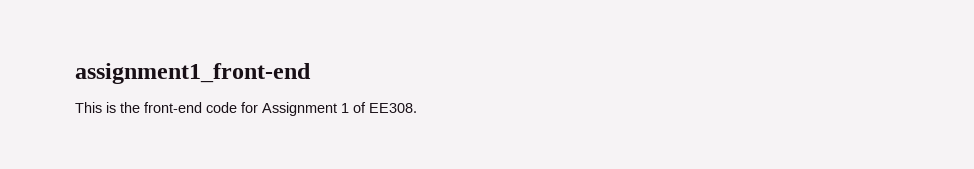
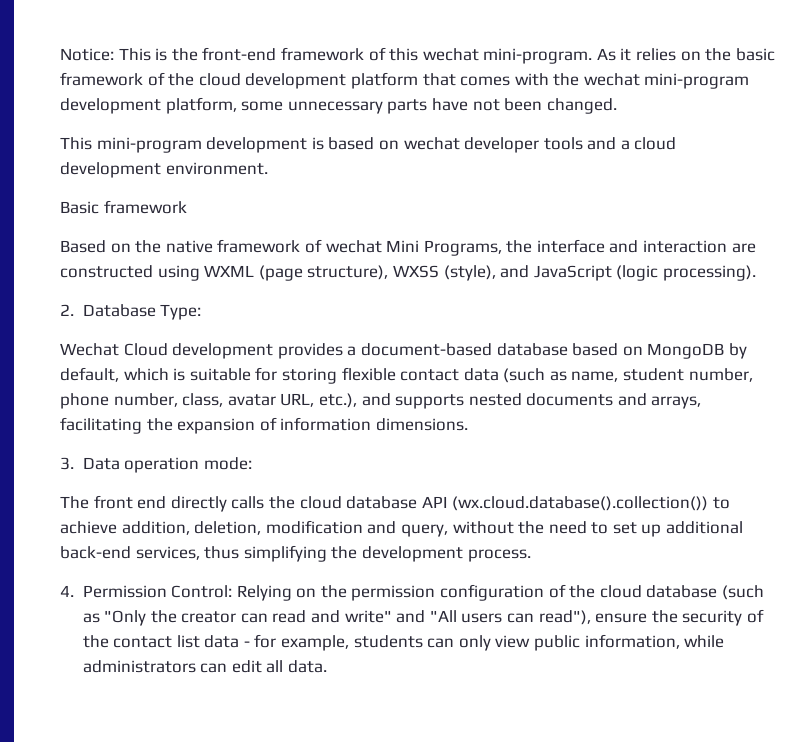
[75,63,311,84] assignment1_front-end // -> [60,48,114,61] Notice:
[206,102,417,116] code for Assignment 1 of EE308. -> [280,47,775,64] [60,72,750,89] [60,97,617,114] [60,137,677,153] [60,162,268,178] [60,200,187,214] [60,239,756,256] [60,265,756,281] [60,304,202,320] [60,343,747,359] [60,367,753,384] [60,393,702,409] [60,417,468,434] [60,457,252,473] [60,495,730,512] [60,520,744,537] [60,545,531,562] [60,584,764,601] [82,609,764,626] [82,634,725,651] [82,660,327,673] framework of this wechat mini-program. As it relies on the basic framework of the cloud development platform that comes with the wechat mini-program development platform, some unnecessary parts have not been changed. // This mini-program development is based on wechat developer tools and a cloud development environment. // Basic framework // Based on the native framework of wechat Mini Programs, the interface and interaction are constructed using WXML (page structure), WXSS (style), and JavaScript (logic processing). // 2. Database Type: // Wechat Cloud development provides a document-based database based on MongoDB by default, which is suitable for storing flexible contact data (such as name, student number, phone number, class, avatar URL, etc.), and supports nested documents and arrays, facilitating the expansion of information dimensions. // 3. Data operation mode: // The front end directly calls the cloud database API (wx.cloud.database().collection()) to achieve addition, deletion, modification and query, without the need to set up additional back-end services, thus simplifying the development process. // 4. Permission Control: Relying on the permission configuration of the cloud database (such as "Only the creator can read and write" and "All users can read"), ensure the security of the contact list data - for example, students can only view public information, while administrators can edit all data.

